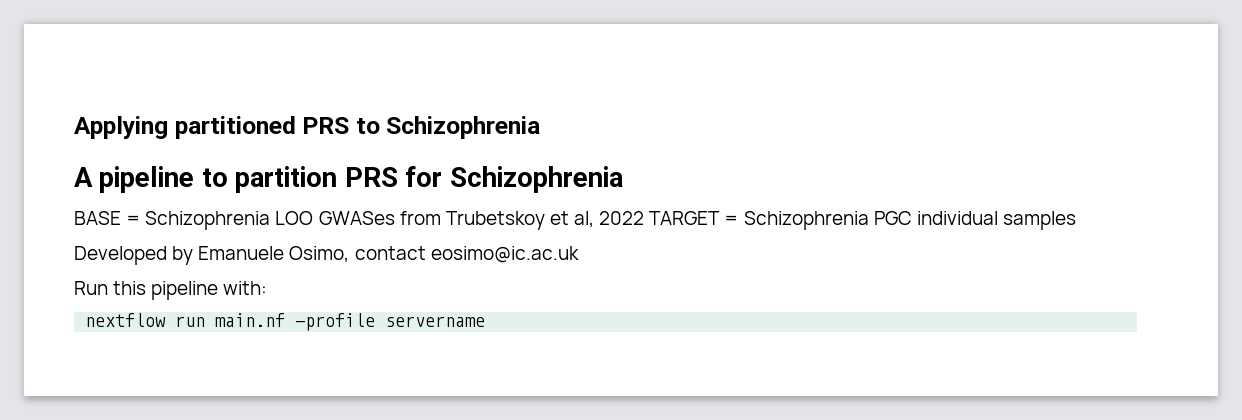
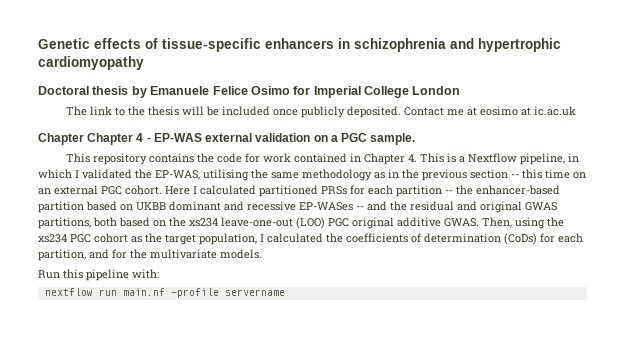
[74,116,541,139] [74,166,623,193] [74,211,1076,230] [74,246,579,265] Applying partitioned PRS to Schizophrenia // A pipeline to partition PRS for Schizophrenia // BASE = Schizophrenia LOO GWASes from Trubetskoy et al, 2022 TARGET = Schizophrenia PGC individual samples // Developed by Emanuele Osimo, contact eosimo@ic.ac.uk -> [38,38,561,52] [38,56,144,70] [38,86,461,98] [65,106,576,118] [38,133,416,145] [65,153,579,165] [38,169,586,181] [38,185,560,197] [38,201,557,213] [38,217,564,229] [38,233,583,245] [38,249,262,261] Genetic effects of tissue-specific enhancers in schizophrenia and hypertrophic cardiomyopathy // Doctoral thesis by Emanuele Felice Osimo for Imperial College London // The link to the thesis will be included once publicly deposited. Contact me at eosimo at ic.ac.uk // Chapter Chapter 4 - EP-WAS external validation on a PGC sample. // This repository contains the code for work contained in Chapter 4. This is a Nextflow pipeline, in which I validated the EP-WAS, utilising the same methodology as in the previous section -- this time on an external PGC cohort. Here I calculated partitioned PRSs for each partition -- the enhancer-based partition based on UKBB dominant and recessive EP-WASes -- and the residual and original GWAS partitions, both based on the xs234 leave-one-out (LOO) PGC original additive GWAS. Then, using the xs234 PGC cohort as the target population, I calculated the coefficients of determination (CoDs) for each partition, and for the multivariate models.

